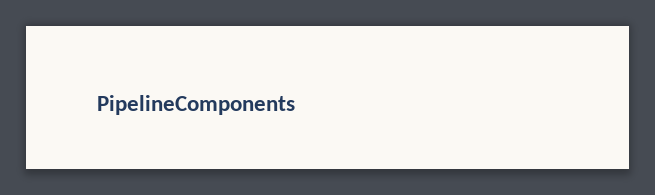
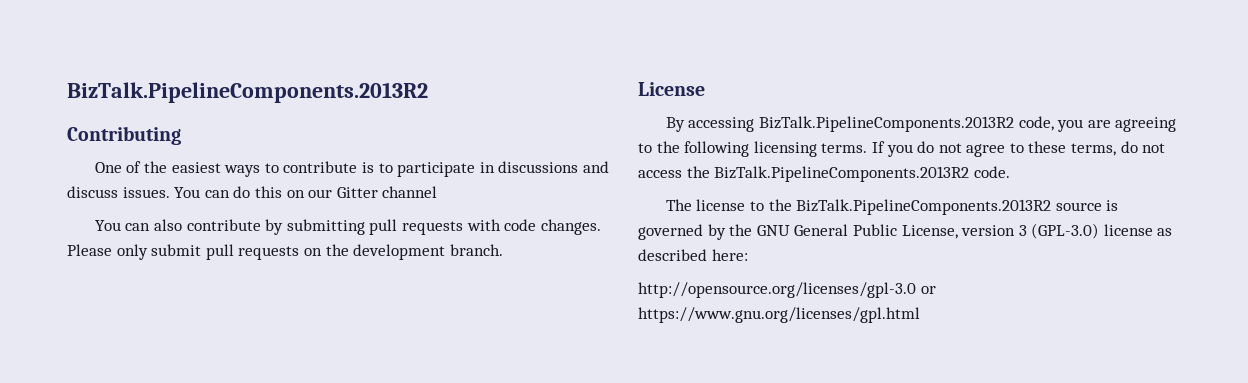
[97,95,295,115] PipelineComponents -> [67,82,428,103] [67,126,181,145] [94,161,609,177] [67,186,438,198] [94,219,601,235] [67,244,503,260] [638,82,705,96] [665,116,1177,132] [638,141,1166,157] [638,166,1010,182] [665,199,1119,215] [638,223,1173,240] [638,249,748,261] [638,282,936,298] [638,307,920,323] BizTalk.PipelineComponents.2013R2 // Contributing // One of the easiest ways to contribute is to participate in discussions and discuss issues. You can do this on our Gitter channel // You can also contribute by submitting pull requests with code changes. Please only submit pull requests on the development branch. // License // By accessing BizTalk.PipelineComponents.2013R2 code, you are agreeing to the following licensing terms. If you do not agree to these terms, do not access the BizTalk.PipelineComponents.2013R2 code. // The license to the BizTalk.PipelineComponents.2013R2 source is governed by the GNU General Public License, version 3 (GPL-3.0) license as described here: // http://opensource.org/licenses/gpl-3.0 or https://www.gnu.org/licenses/gpl.html

